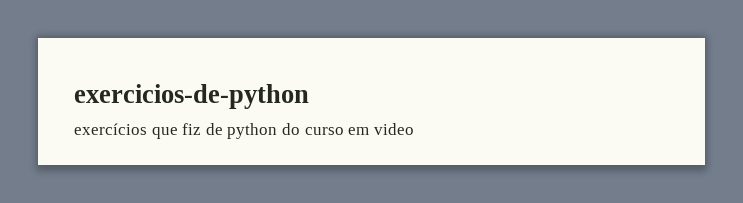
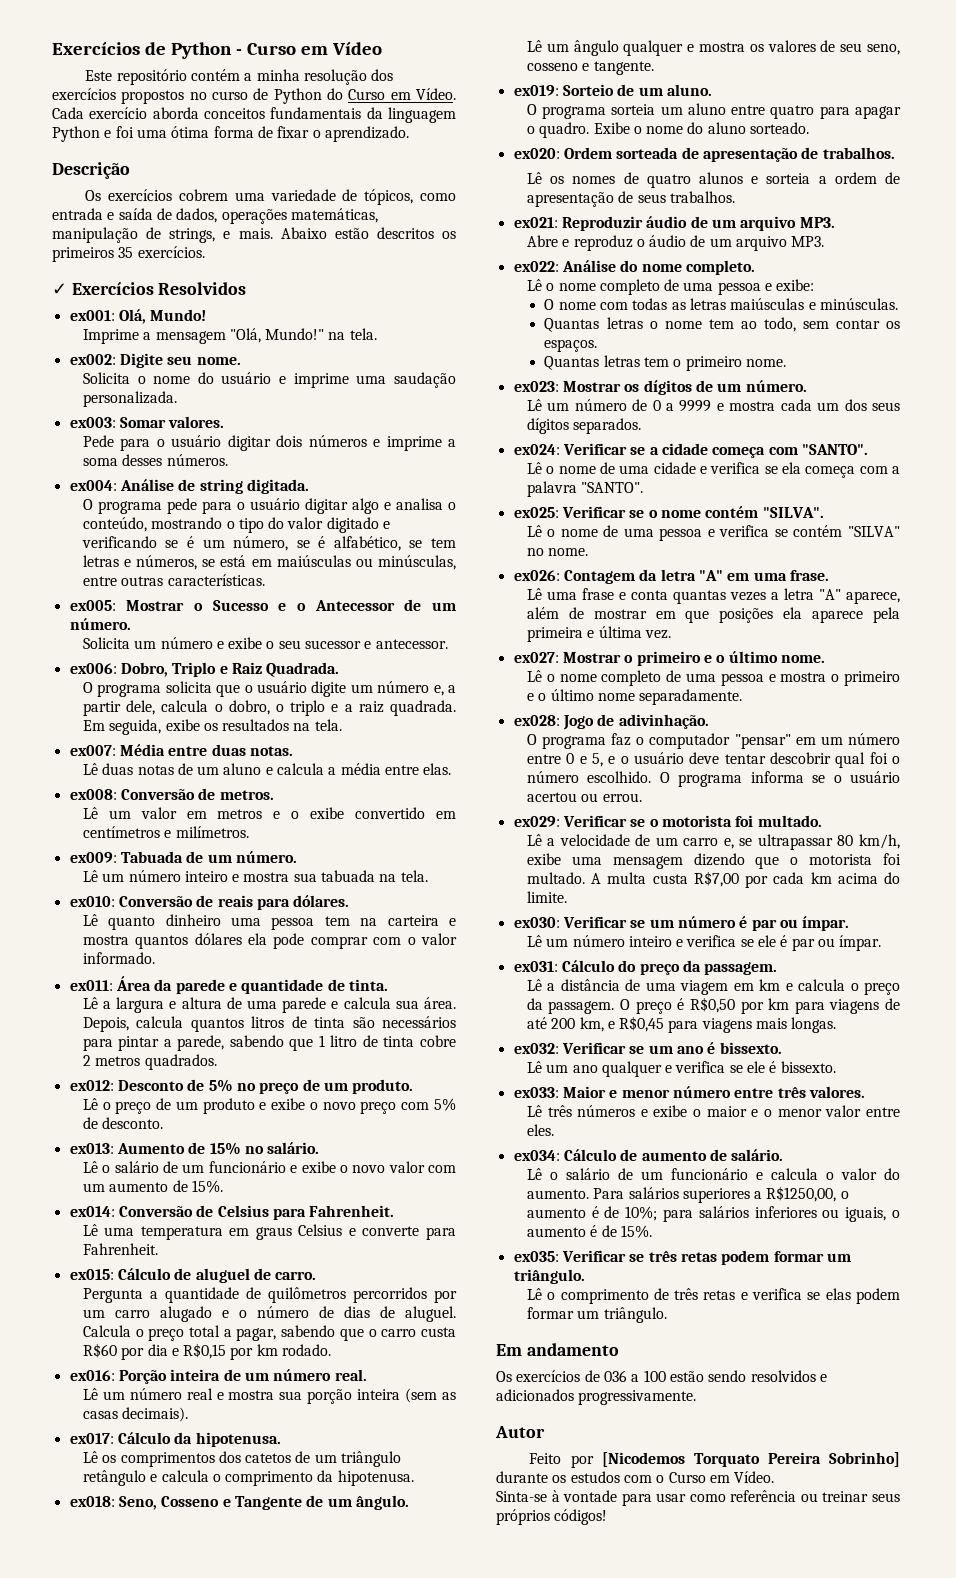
[74,84,309,109] [74,123,414,139] exercicios-de-python // exercícios que fiz de python do curso em video -> [52,42,382,59] [85,69,394,85] [52,88,456,104] [52,107,456,123] [52,126,409,142] [52,162,130,179] [85,189,457,205] [52,208,378,224] [52,227,456,243] [52,246,205,262] [52,282,247,295] [69,309,207,324] [82,328,377,344] [69,353,241,368] [82,372,456,388] [82,391,177,407] [69,416,225,428] [82,435,456,451] [82,454,228,466] [69,479,309,494] [82,498,456,514] [82,517,391,533] [81,536,457,551] [82,555,456,570] [82,574,265,586] [69,599,457,611] [69,618,131,630] [82,637,448,649] [69,662,340,677] [82,681,457,697] [82,700,457,716] [82,719,342,735] [69,744,293,756] [82,763,452,775] [69,788,274,800] [82,807,456,819] [82,826,249,838] [69,851,297,863] [82,870,428,882] [69,895,350,910] [82,914,456,930] [82,933,458,949] [82,952,155,964] [69,976,388,994] [82,997,456,1013] [82,1016,456,1032] [82,1035,456,1051] [82,1054,217,1070] [69,1079,414,1094] [82,1098,456,1114] [82,1117,164,1129] [69,1142,320,1155] [82,1161,456,1173] [82,1180,223,1193] [69,1205,395,1220] [82,1224,457,1240] [82,1243,158,1255] [69,1268,317,1283] [82,1287,458,1303] [82,1306,456,1322] [82,1325,457,1341] [82,1343,332,1360] [69,1369,367,1384] [82,1388,457,1404] [82,1407,189,1422] [69,1432,281,1447] [82,1451,402,1467] [82,1470,414,1486] [69,1495,409,1510] [526,40,900,56] [526,61,654,75] [513,84,712,96] [526,103,901,119] [526,122,810,138] [513,147,895,162] [526,172,901,188] [526,191,735,207] [513,216,835,231] [526,235,825,251] [513,260,755,275] [526,279,815,295] [544,298,899,310] [544,317,901,332] [544,339,598,352] [544,355,787,371] [513,380,807,395] [526,399,900,412] [526,418,642,434] [513,443,868,458] [526,462,900,478] [526,481,644,497] [513,506,824,518] [526,525,900,541] [526,548,589,556] [513,569,829,584] [526,588,900,604] [526,607,900,623] [526,626,671,642] [513,651,825,666] [526,670,900,686] [526,689,743,705] [513,714,709,730] [526,733,900,749] [526,752,901,768] [526,771,900,787] [526,792,642,802] [513,815,822,827] [526,834,900,850] [526,853,901,869] [526,871,900,888] [526,891,567,903] [513,916,850,931] [526,935,882,951] [513,960,778,975] [526,979,901,995] [526,997,900,1014] [526,1016,837,1033] [513,1042,782,1054] [526,1061,836,1077] [513,1086,865,1098] [526,1105,901,1117] [526,1124,554,1136] [513,1149,784,1161] [526,1168,900,1180] [526,1186,849,1203] [526,1206,901,1222] [526,1225,652,1238] [513,1250,851,1265] [513,1269,585,1284] [526,1288,900,1304] [526,1307,667,1323] [496,1343,619,1356] [496,1370,827,1382] [496,1389,697,1405] [495,1426,545,1438] [529,1452,901,1468] [496,1471,775,1483] [496,1490,900,1506] [496,1509,608,1525] Exercícios de Python - Curso em Vídeo // Este repositório contém a minha resolução dos exercícios propostos no curso de Python do Curso em Vídeo. Cada exercício aborda conceitos fundamentais da linguagem Python e foi uma ótima forma de fixar o aprendizado. // Descrição // Os exercícios cobrem uma variedade de tópicos, como entrada e saída de dados, operações matemáticas, manipulação de strings, e mais. Abaixo estão descritos os primeiros 35 exercícios. // ✓ Exercícios Resolvidos // ex001: Olá, Mundo! // Imprime a mensagem "Olá, Mundo!" na tela. // ex002: Digite seu nome. // Solicita o nome do usuário e imprime uma saudação personalizada. // ex003: Somar valores. // Pede para o usuário digitar dois números e imprime a soma desses números. // ex004: Análise de string digitada. // O programa pede para o usuário digitar algo e analisa o conteúdo, mostrando o tipo do valor digitado e verificando se é um número, se é alfabético, se tem letras e números, se está em maiúsculas ou minúsculas, entre outras características. // ex005: Mostrar o Sucesso e o Antecessor de um número. // Solicita um número e exibe o seu sucessor e antecessor. // ex006: Dobro, Triplo e Raiz Quadrada. // O programa solicita que o usuário digite um número e, a partir dele, calcula o dobro, o triplo e a raiz quadrada. Em seguida, exibe os resultados na tela. // ex007: Média entre duas notas. // Lê duas notas de um aluno e calcula a média entre elas. // ex008: Conversão de metros. // Lê um valor em metros e o exibe convertido em centímetros e milímetros. // ex009: Tabuada de um número. // Lê um número inteiro e mostra sua tabuada na tela. // ex010: Conversão de reais para dólares. // Lê quanto dinheiro uma pessoa tem na carteira e mostra quantos dólares ela pode comprar com o valor informado. // ex011: Área da parede e quantidade de tinta. // Lê a largura e altura de uma parede e calcula sua área. Depois, calcula quantos litros de tinta são necessários para pintar a parede, sabendo que 1 litro de tinta cobre 2 metros quadrados. // ex012: Desconto de 5% no preço de um produto. // Lê o preço de um produto e exibe o novo preço com 5% de desconto. // ex013: Aumento de 15% no salário. // Lê o salário de um funcionário e exibe o novo valor com um aumento de 15%. // ex014: Conversão de Celsius para Fahrenheit. // Lê uma temperatura em graus Celsius e converte para Fahrenheit. // ex015: Cálculo de aluguel de carro. // Pergunta a quantidade de quilômetros percorridos por um carro alugado e o número de dias de aluguel. Calcula o preço total a pagar, sabendo que o carro custa R$60 por dia e R$0,15 por km rodado. // ex016: Porção inteira de um número real. // Lê um número real e mostra sua porção inteira (sem as casas decimais). // ex017: Cálculo da hipotenusa. // Lê os comprimentos dos catetos de um triângulo retângulo e calcula o comprimento da hipotenusa. // ex018: Seno, Cosseno e Tangente de um ângulo. // Lê um ângulo qualquer e mostra os valores de seu seno, cosseno e tangente. // ex019: Sorteio de um aluno. // O programa sorteia um aluno entre quatro para apagar o quadro. Exibe o nome do aluno sorteado. // ex020: Ordem sorteada de apresentação de trabalhos. // Lê os nomes de quatro alunos e sorteia a ordem de apresentação de seus trabalhos. // ex021: Reproduzir áudio de um arquivo MP3. // Abre e reproduz o áudio de um arquivo MP3. // ex022: Análise do nome completo. // Lê o nome completo de uma pessoa e exibe: // O nome com todas as letras maiúsculas e minúsculas. // Quantas letras o nome tem ao todo, sem contar os espaços. // Quantas letras tem o primeiro nome. // ex023: Mostrar os dígitos de um número. // Lê um número de 0 a 9999 e mostra cada um dos seus dígitos separados. // ex024: Verificar se a cidade começa com "SANTO". // Lê o nome de uma cidade e verifica se ela começa com a palavra "SANTO". // ex025: Verificar se o nome contém "SILVA". // Lê o nome de uma pessoa e verifica se contém "SILVA" no nome. // ex026: Contagem da letra "A" em uma frase. // Lê uma frase e conta quantas vezes a letra "A" aparece, além de mostrar em que posições ela aparece pela primeira e última vez. // ex027: Mostrar o primeiro e o último nome. // Lê o nome completo de uma pessoa e mostra o primeiro e o último nome separadamente. // ex028: Jogo de adivinhação. // O programa faz o computador "pensar" em um número entre 0 e 5, e o usuário deve tentar descobrir qual foi o número escolhido. O programa informa se o usuário acertou ou errou. // ex029: Verificar se o motorista foi multado. // Lê a velocidade de um carro e, se ultrapassar 80 km/h, exibe uma mensagem dizendo que o motorista foi multado. A multa custa R$7,00 por cada km acima do limite. // ex030: Verificar se um número é par ou ímpar. // Lê um número inteiro e verifica se ele é par ou ímpar. // ex031: Cálculo do preço da passagem. // Lê a distância de uma viagem em km e calcula o preço da passagem. O preço é R$0,50 por km para viagens de até 200 km, e R$0,45 para viagens mais longas. // ex032: Verificar se um ano é bissexto. // Lê um ano qualquer e verifica se ele é bissexto. // ex033: Maior e menor número entre três valores. // Lê três números e exibe o maior e o menor valor entre eles. // ex034: Cálculo de aumento de salário. // Lê o salário de um funcionário e calcula o valor do aumento. Para salários superiores a R$1250,00, o aumento é de 10%; para salários inferiores ou iguais, o aumento é de 15%. // ex035: Verificar se três retas podem formar um triângulo. // Lê o comprimento de três retas e verifica se elas podem formar um triângulo. // Em andamento // Os exercícios de 036 a 100 estão sendo resolvidos e adicionados progressivamente. // Autor // Feito por [Nicodemos Torquato Pereira Sobrinho] durante os estudos com o Curso em Vídeo. // Sinta-se à vontade para usar como referência ou treinar seus próprios códigos!

